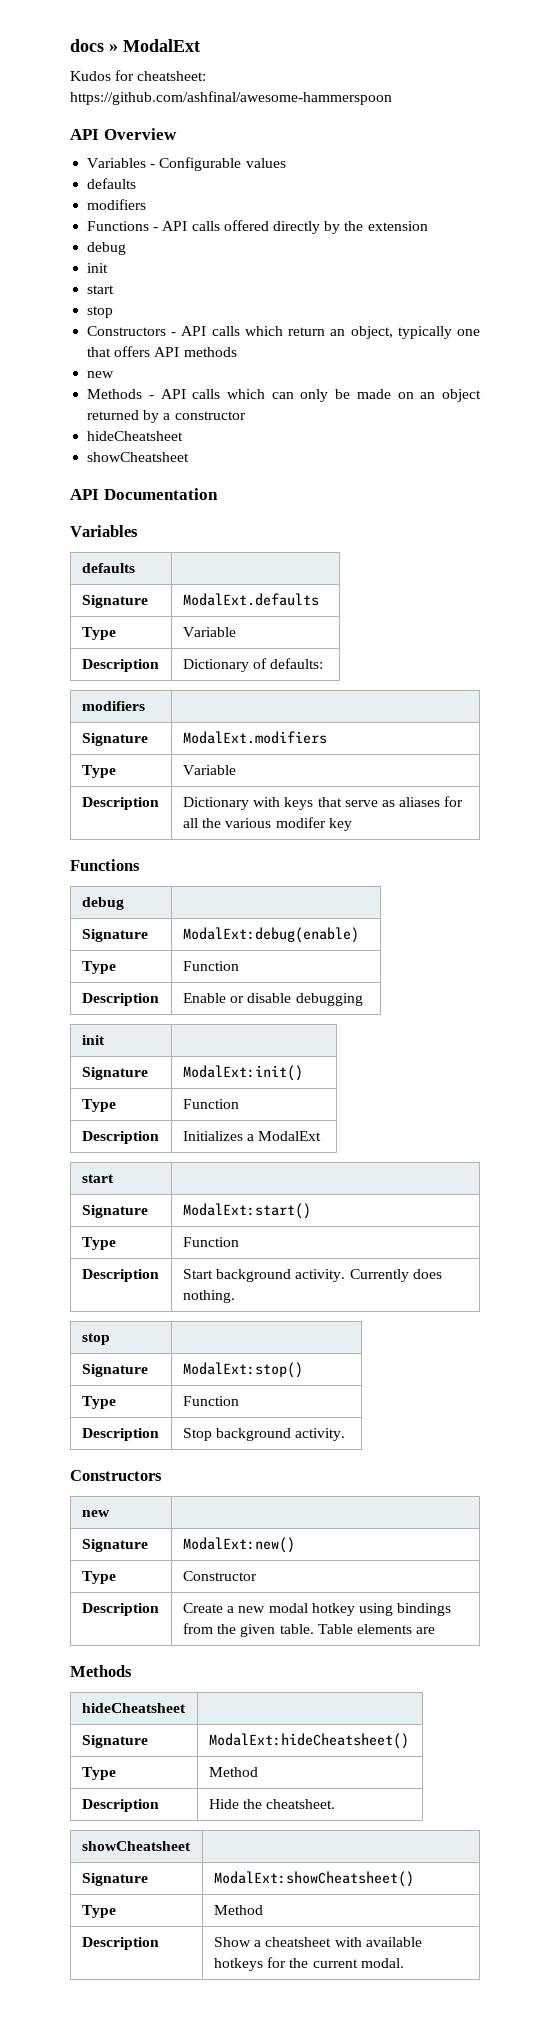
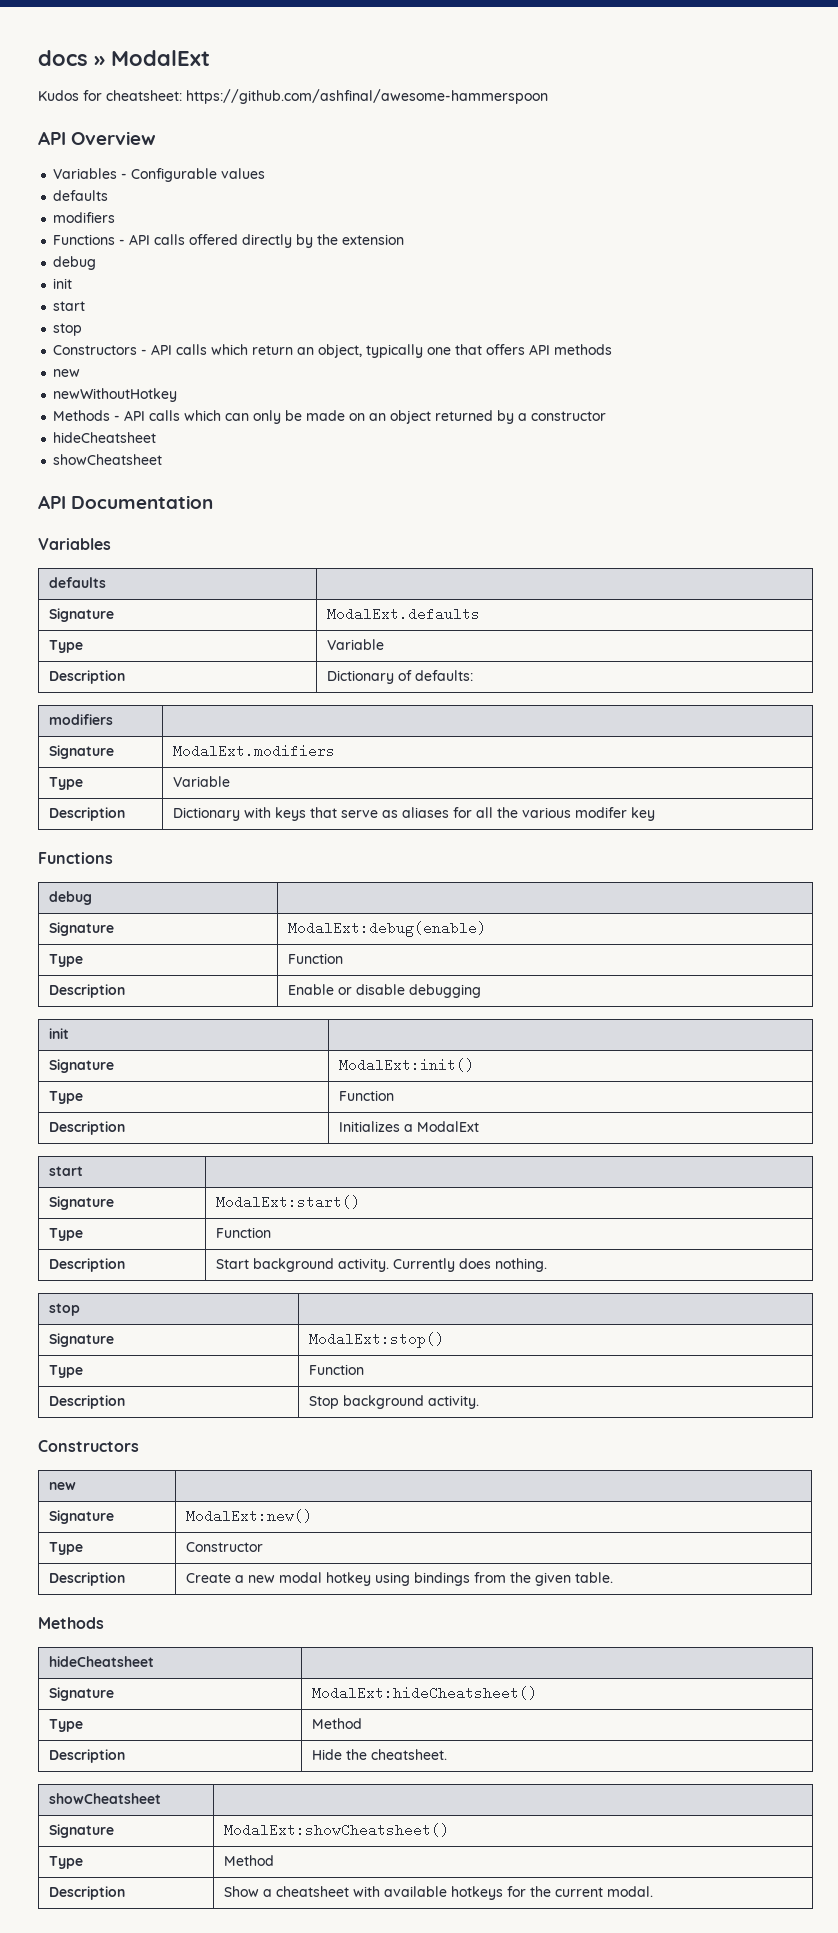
(115, 374) none -> [53,388,178,402] // newWithoutHotkey
[317,1624,436,1634] Table elements are -> (613, 1577) none

